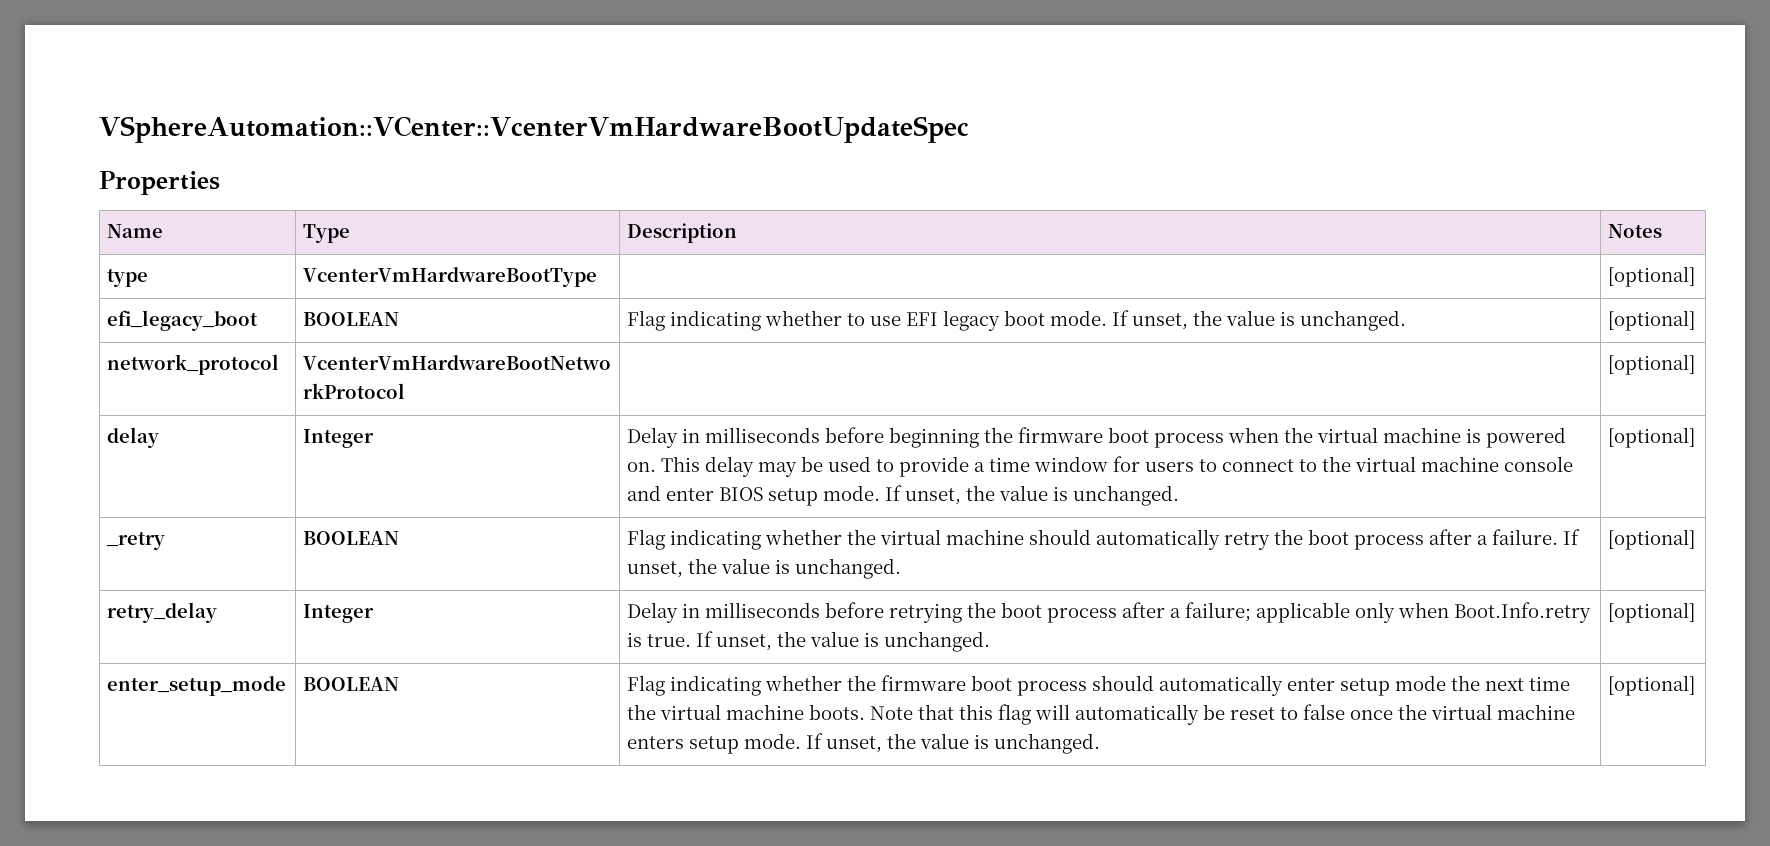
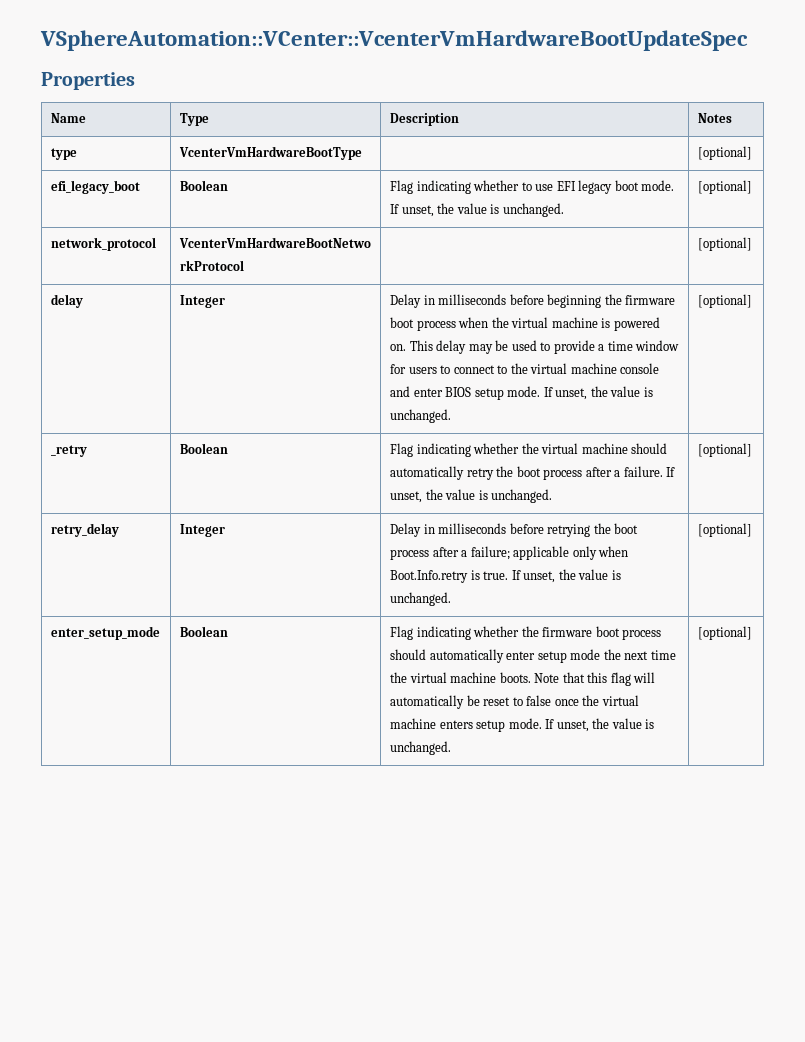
[303,312,400,326] BOOLEAN -> [179,180,228,191] Boolean
[303,531,400,545] BOOLEAN -> [179,443,228,454] Boolean
[303,677,400,691] BOOLEAN -> [179,626,228,637] Boolean

